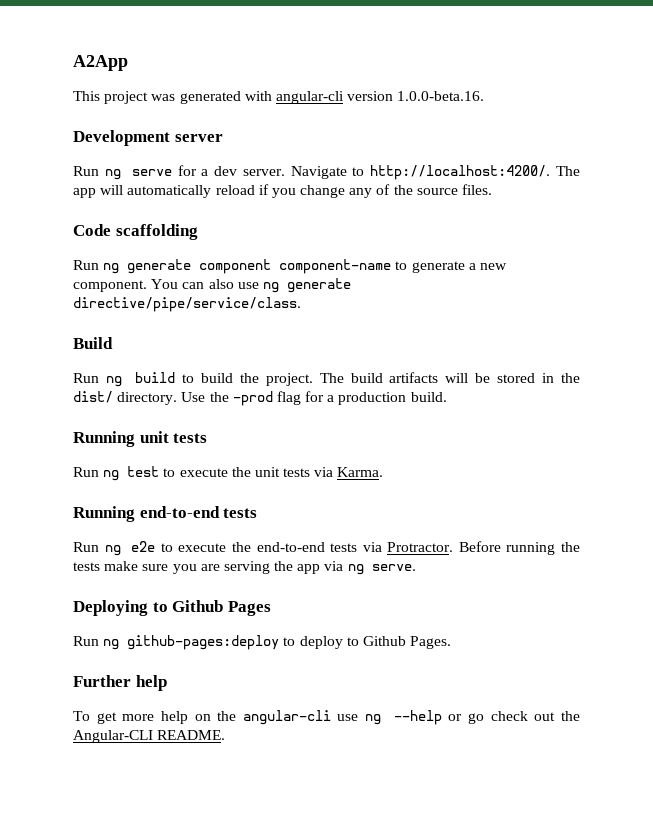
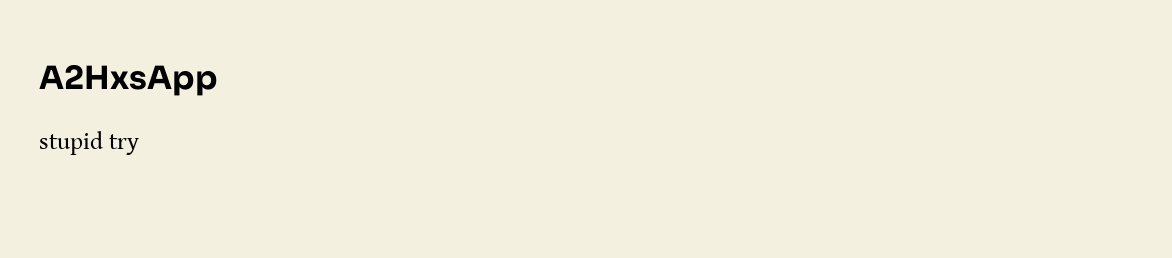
[73,55,128,71] [73,91,485,104] [73,130,223,146] [73,165,580,180] [73,184,493,198] [73,224,198,240] [73,259,507,274] [73,278,351,293] [73,297,301,312] [73,337,113,349] [73,372,580,387] [73,391,447,406] [73,431,208,447] [73,466,384,481] [73,506,258,522] [73,541,580,556] [73,561,416,575] [73,600,271,616] [73,635,452,650] [73,675,167,691] [73,710,580,725] [73,730,226,743] A2App // This project was generated with angular-cli version 1.0.0-beta.16. // Development server // Run ng serve for a dev server. Navigate to http://localhost:4200/. The app will automatically reload if you change any of the source files. // Code scaffolding // Run ng generate component component-name to generate a new component. You can also use ng generate directive/pipe/service/class. // Build // Run ng build to build the project. The build artifacts will be stored in the dist/ directory. Use the -prod flag for a production build. // Running unit tests // Run ng test to execute the unit tests via Karma. // Running end-to-end tests // Run ng e2e to execute the end-to-end tests via Protractor. Before running the tests make sure you are serving the app via ng serve. // Deploying to Github Pages // Run ng github-pages:deploy to deploy to Github Pages. // Further help // To get more help on the angular-cli use ng --help or go check out the Angular-CLI README. -> [39,64,218,96] [39,131,140,155] A2HxsApp // stupid try

